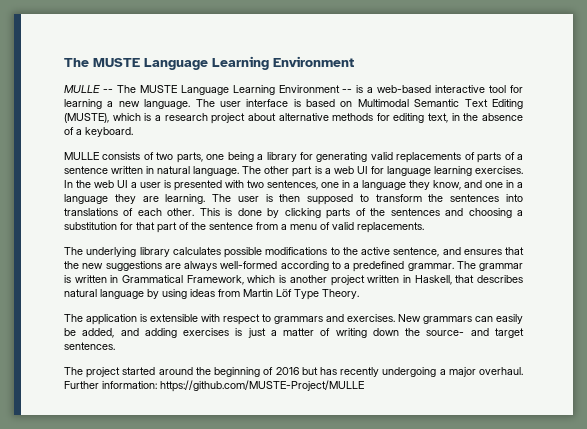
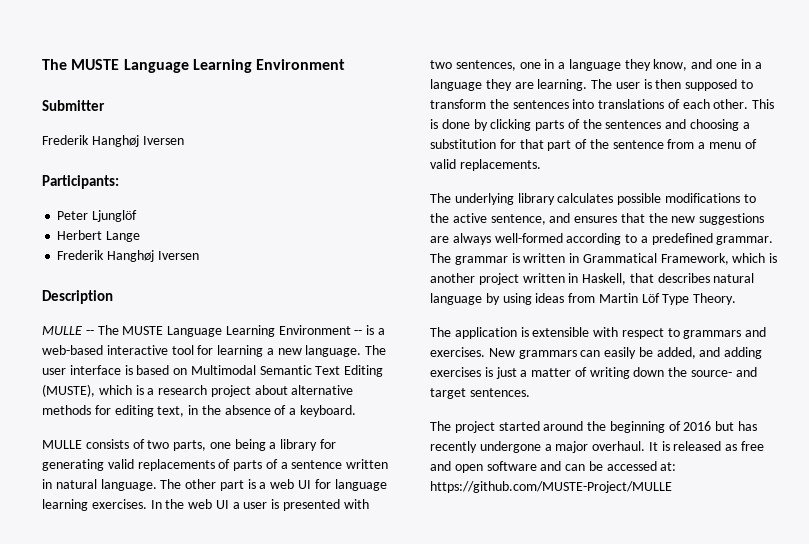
[64,56,354,70] The MUSTE Language Learning Environment -> [42,59,346,73] [42,100,105,111] [42,135,184,147] [42,175,119,189] [57,210,138,222] [57,230,141,242] [57,250,199,262] [42,290,113,304] The MUSTE Language Learning Environment // Submitter // Frederik Hanghøj Iversen // Participants: // Peter Ljunglöf // Herbert Lange // Frederik Hanghøj Iversen // Description
[382,367,437,377] undergoing -> [479,441,541,453] undergone
[64,381,157,389] Further information: -> [648,441,765,451] [430,461,677,473] It is released as free and open software and can be accessed at:

